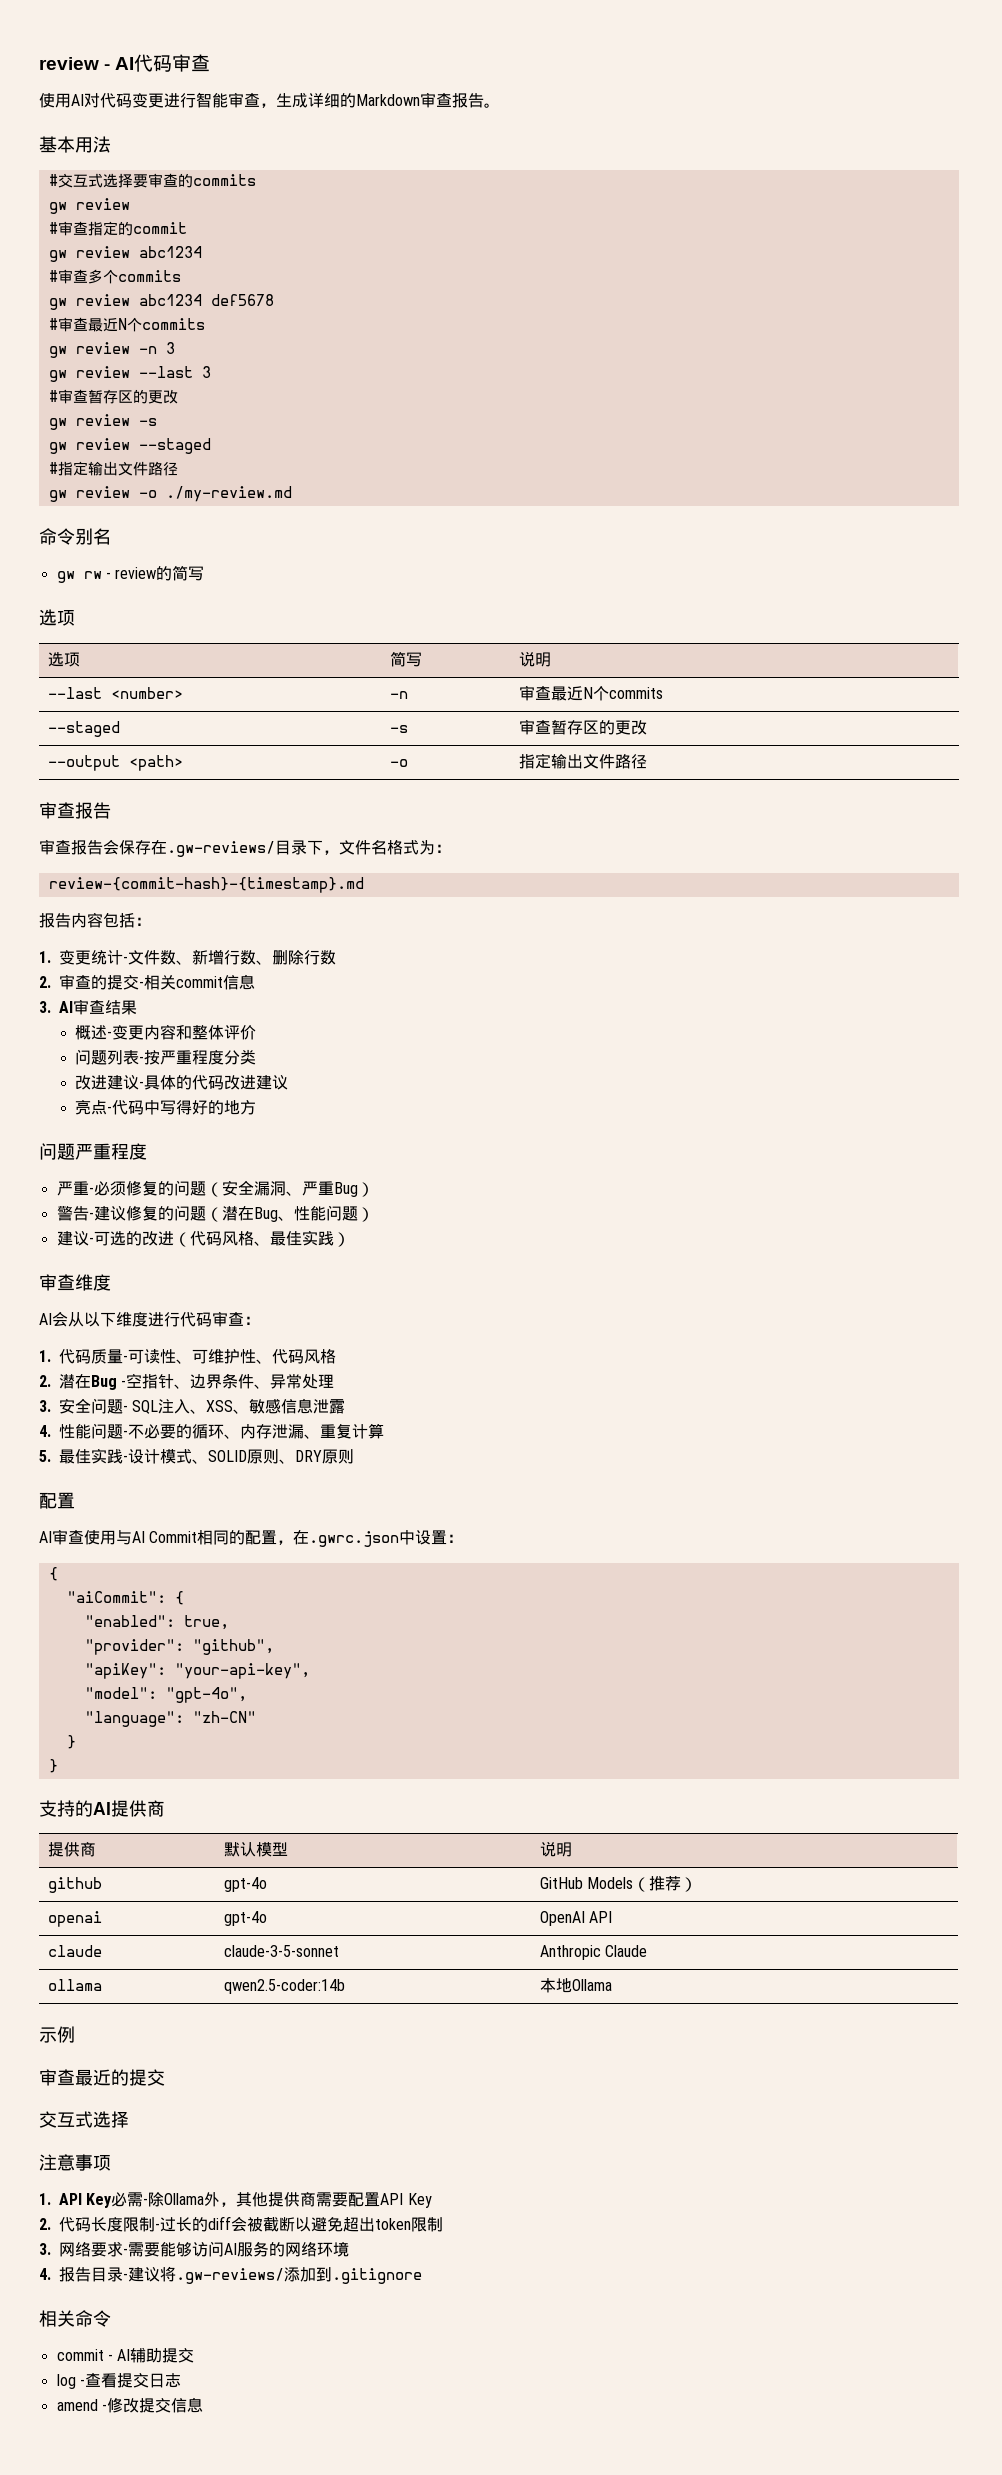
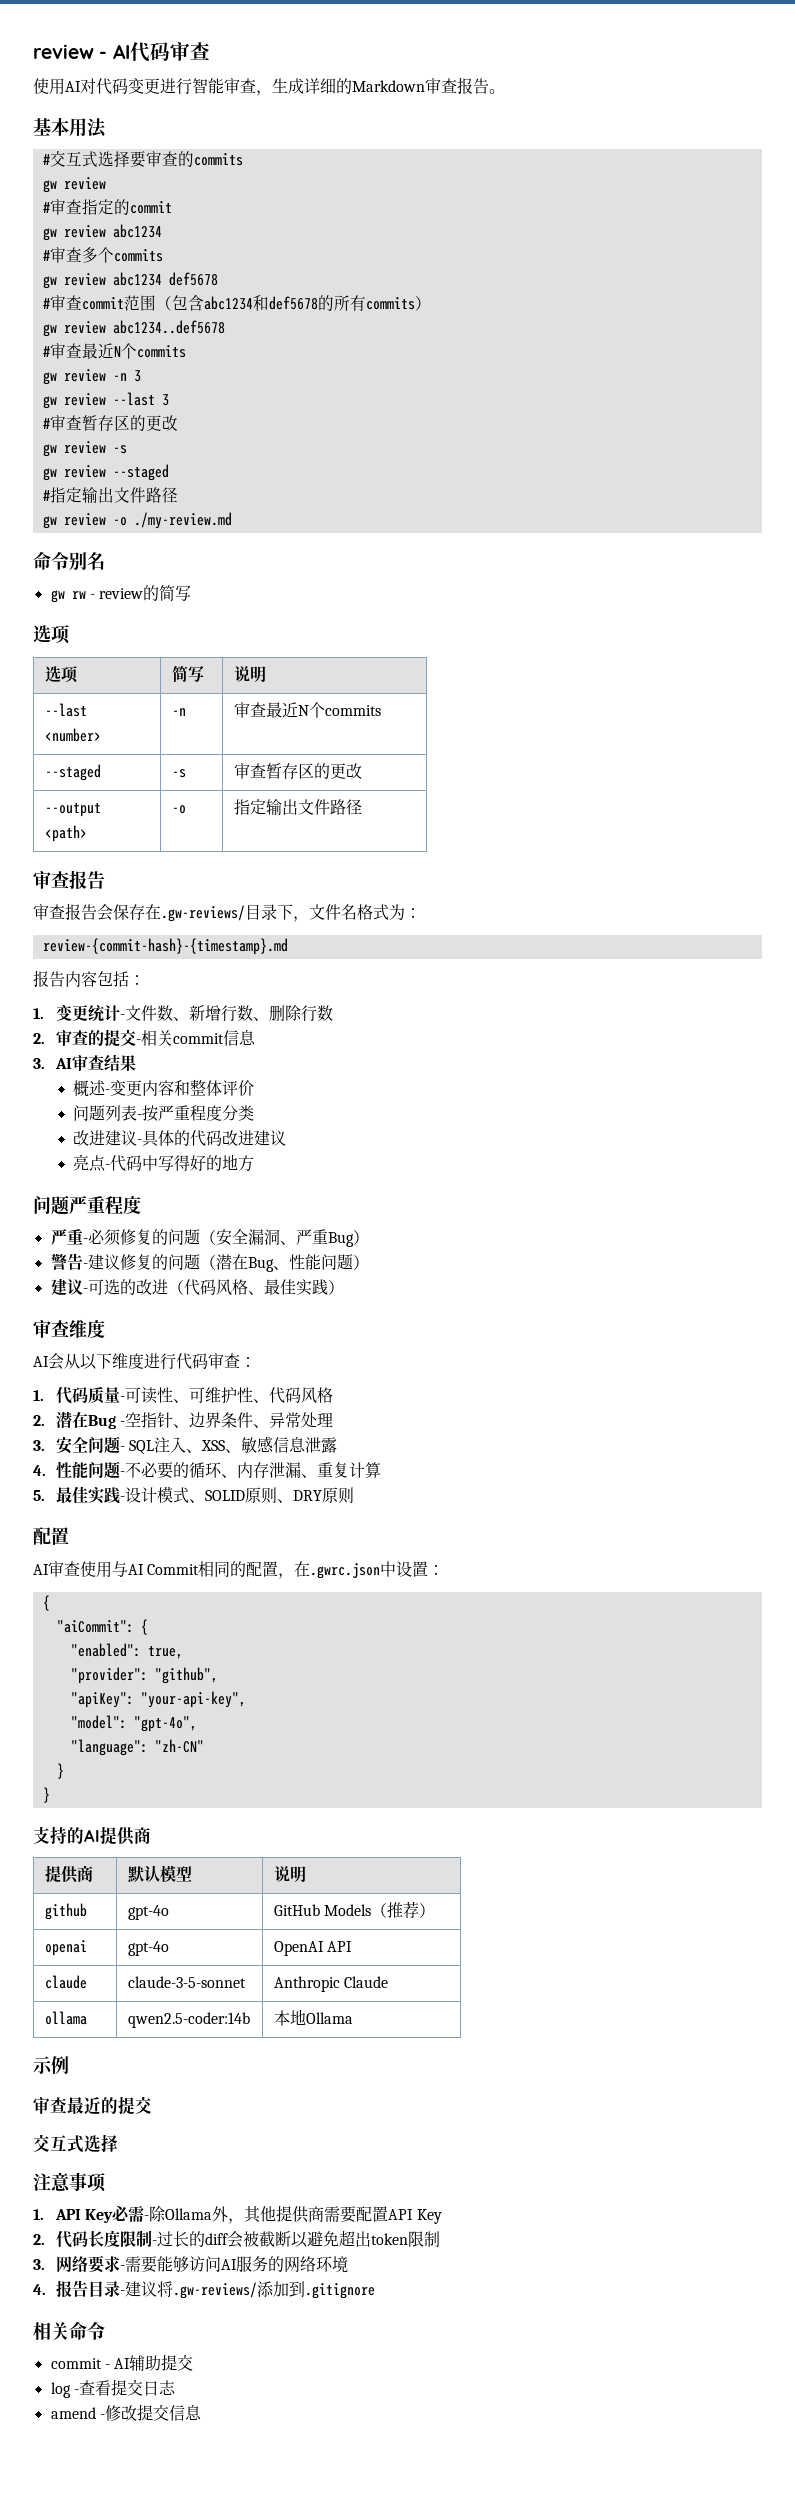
(274, 300) none -> [42,294,431,311] [42,320,225,337] // #审查commit范围（包含abc1234和def5678的所有commits） // gw review abc1234..def5678

